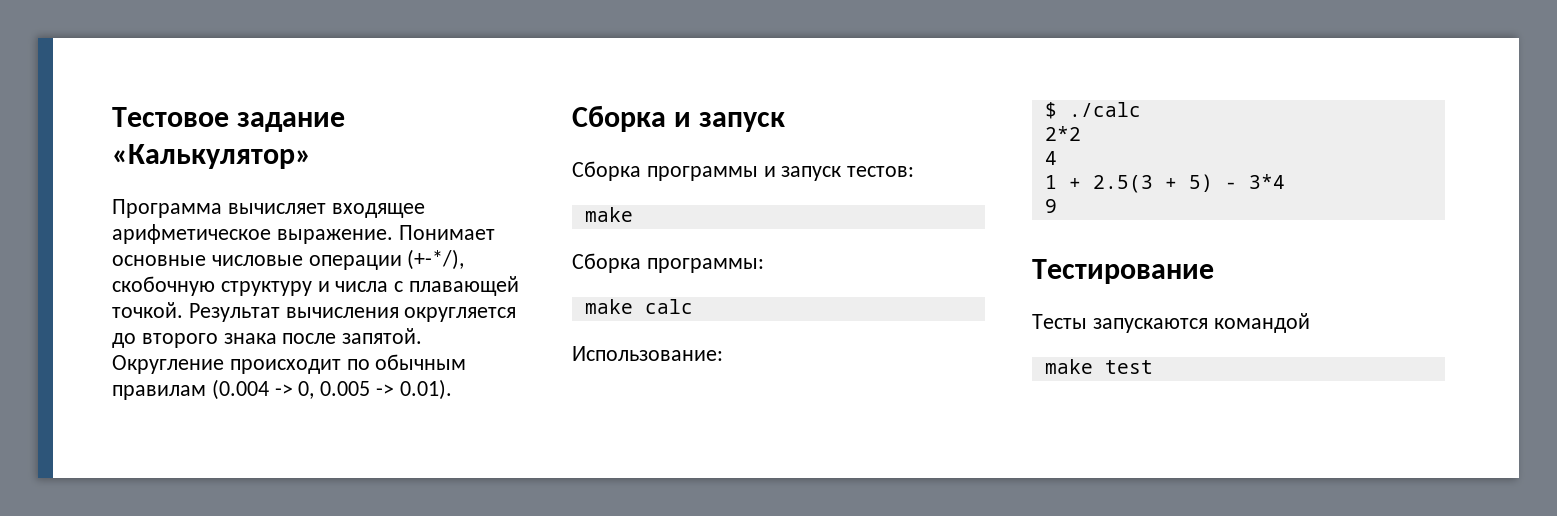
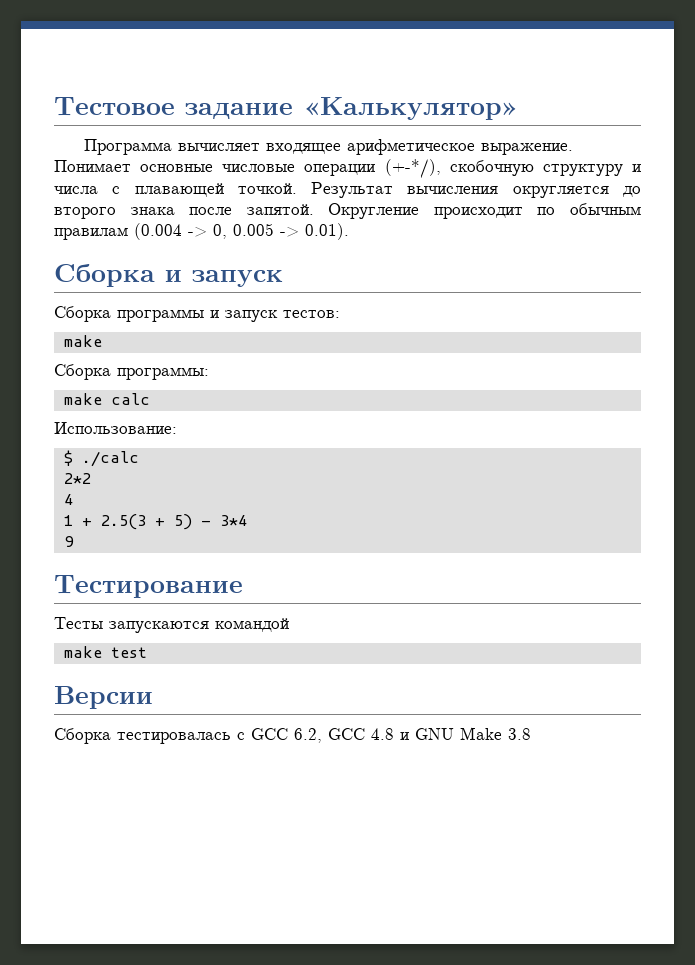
(1153, 367) none -> [54,686,153,709] [54,727,531,744] // Версии // Сборка тестировалась с GCC 6.2, GCC 4.8 и GNU Make 3.8

